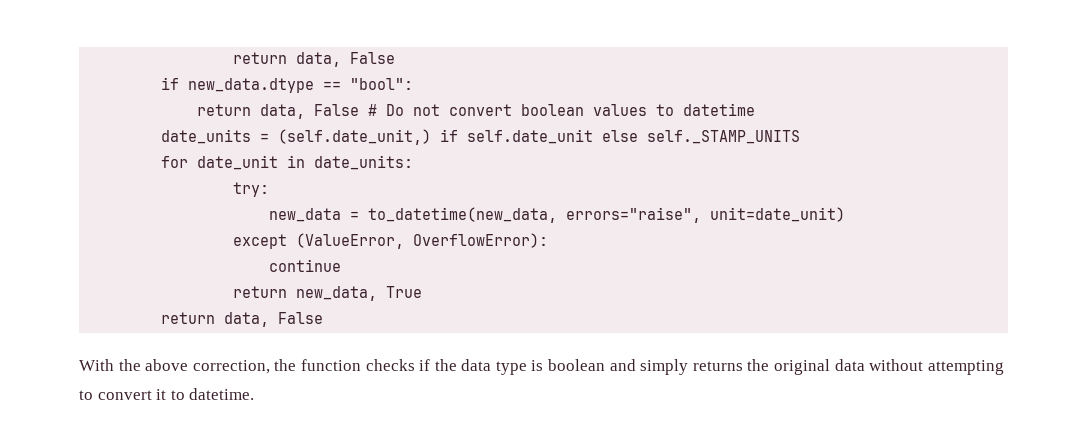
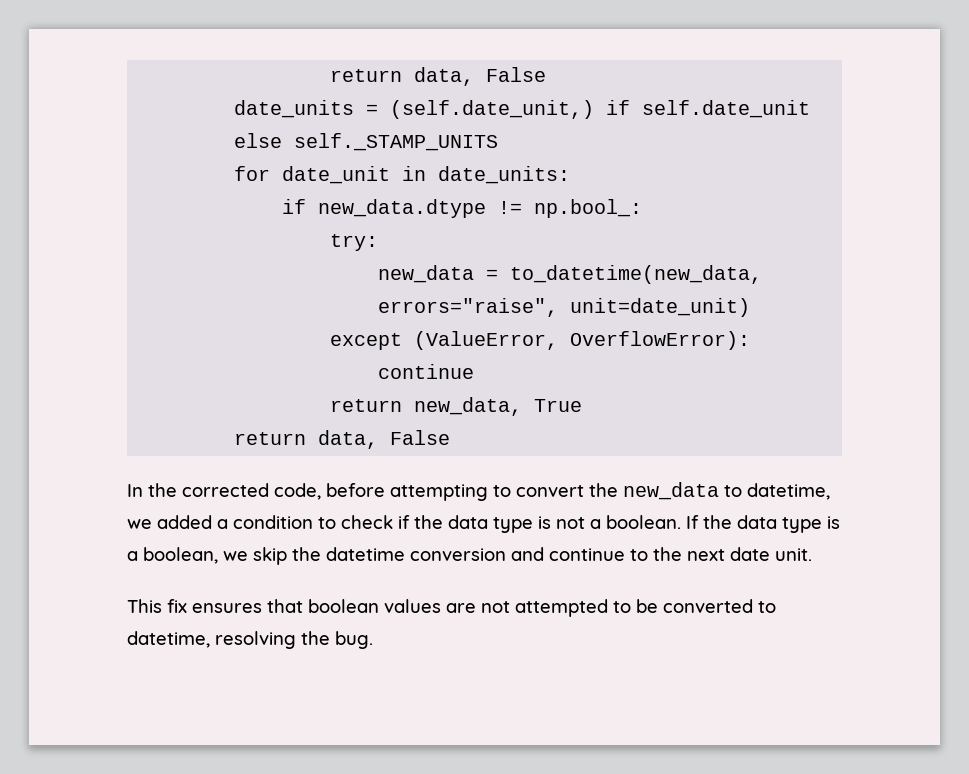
[233,52,396,67] [161,77,414,93] [197,103,756,119] return data, False // if new_data.dtype == "bool": // return data, False # Do not convert boolean values to datetime -> [330,67,547,86] return data, False
(414, 162) none -> [282,199,643,218] // if new_data.dtype != np.bool_:
[79,359,415,374] With the above correction, the function checks -> [127,482,830,501] [127,515,393,529] In the corrected code, before attempting to convert the new_data to datetime, we added a condition to check
[548,359,1004,375] [79,388,255,400] boolean and simply returns the original data without attempting to convert it to datetime. -> [556,515,840,533] [127,547,812,565] [127,599,776,617] [127,631,373,649] not a boolean. If the data type is a boolean, we skip the datetime conversion and continue to the next date unit. // This fix ensures that boolean values are not attempted to be converted to datetime, resolving the bug.

